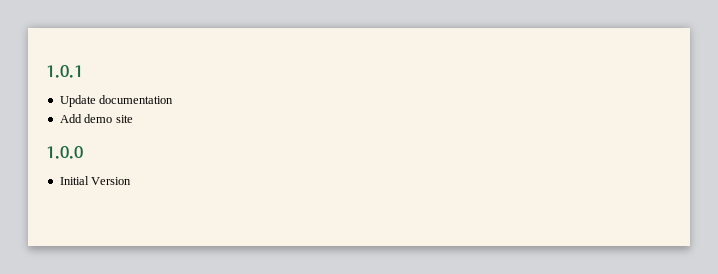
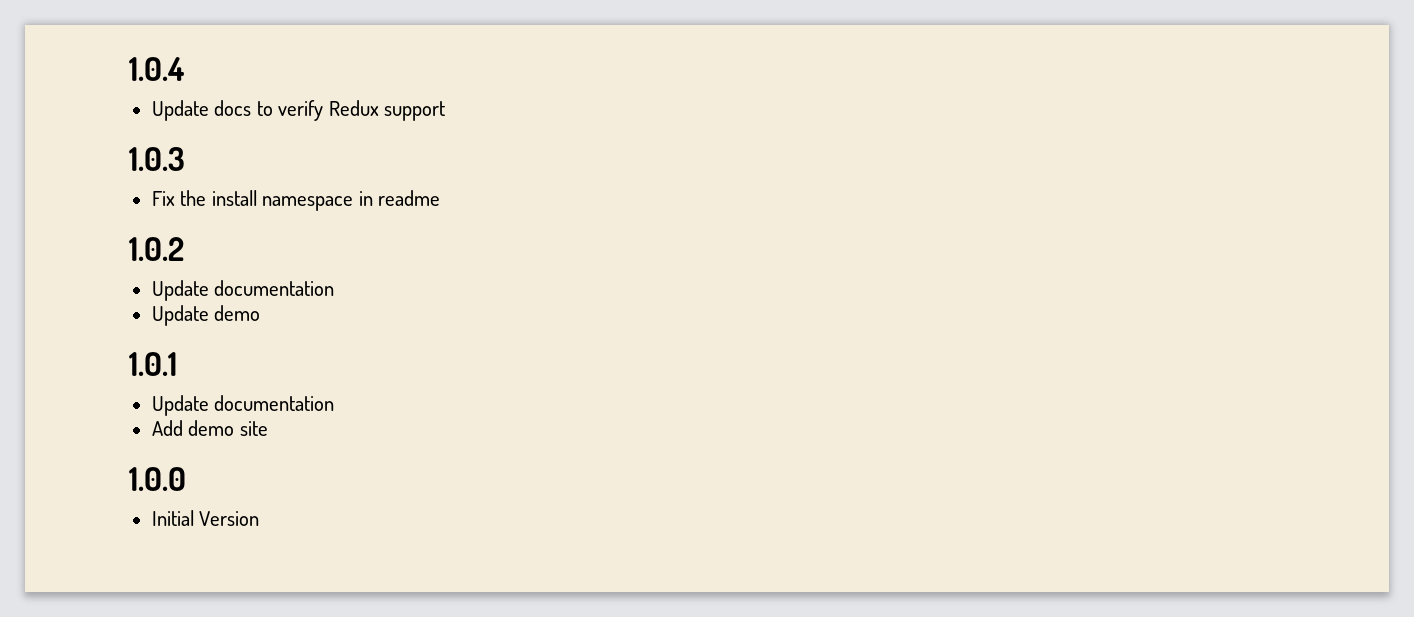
(46, 71) none -> [129,57,185,81] [151,100,446,121] [129,147,185,171] [151,190,441,211] [129,237,184,261] [151,280,335,301] [151,305,261,326] 1.0.4 // Update docs to verify Redux support // 1.0.3 // Fix the install namespace in readme // 1.0.2 // Update documentation // Update demo //

